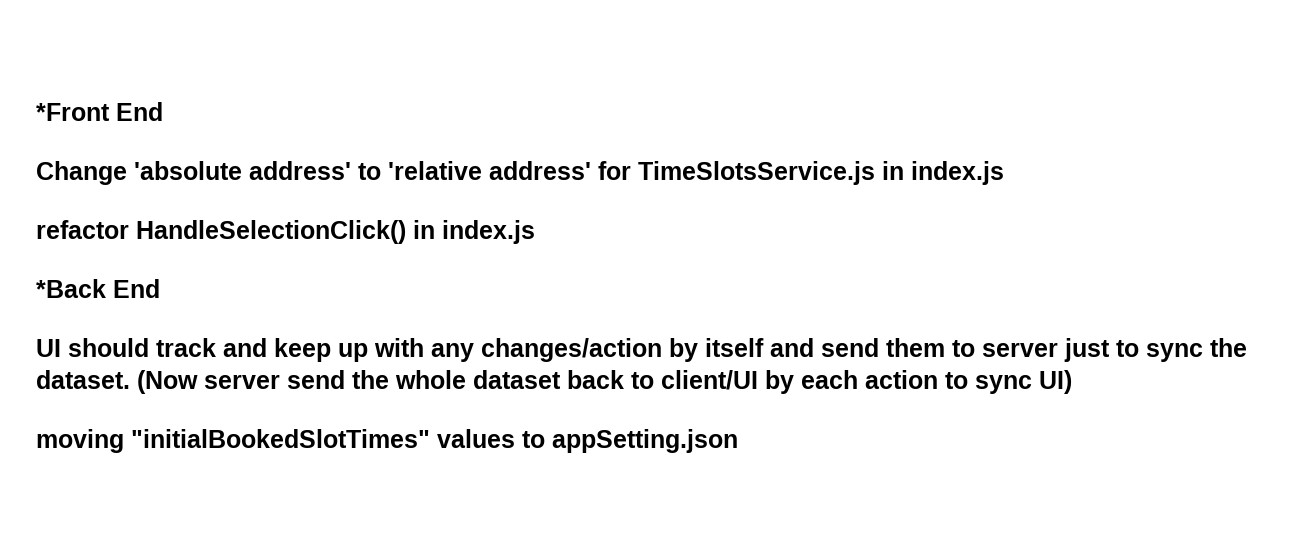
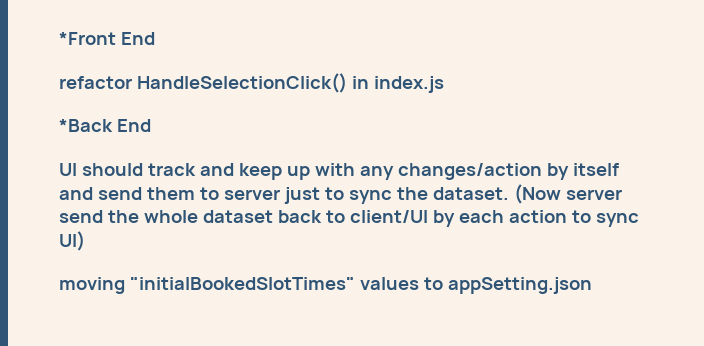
[36,161,1004,185] // Change 'absolute address' to 'relative address' for TimeSlotsService.js in index.js -> (155, 38) none

